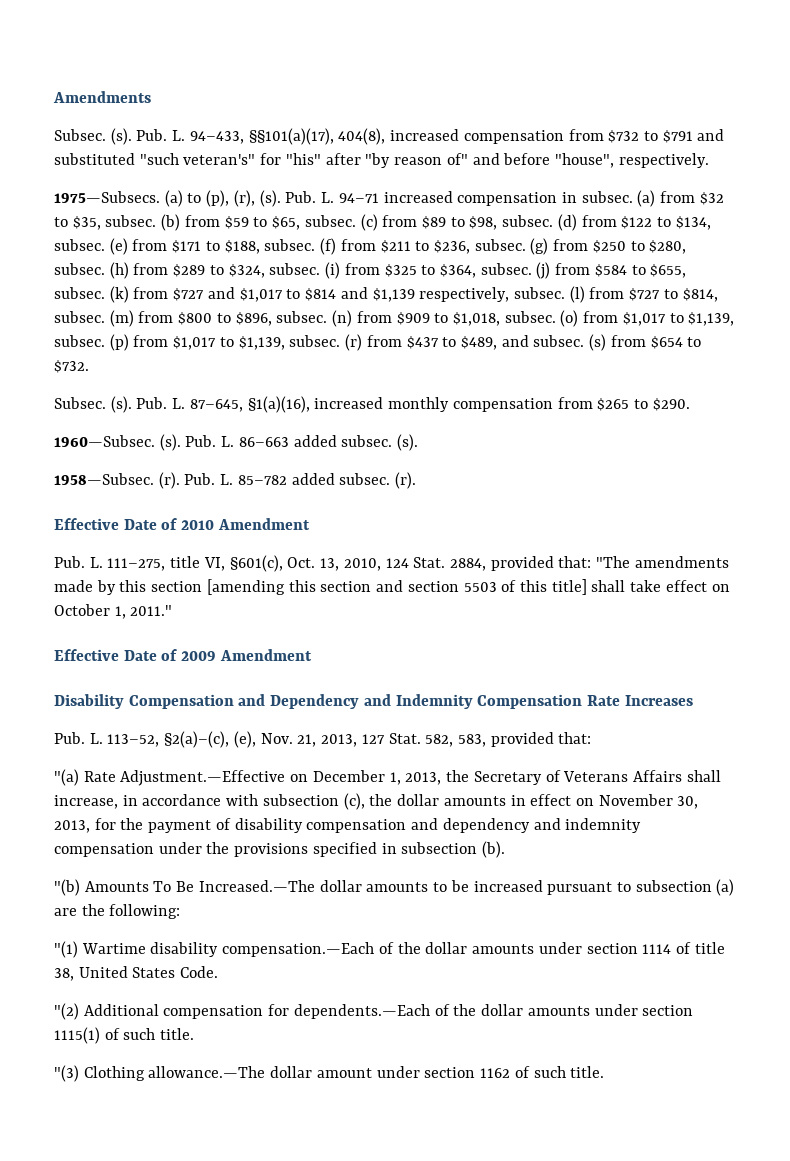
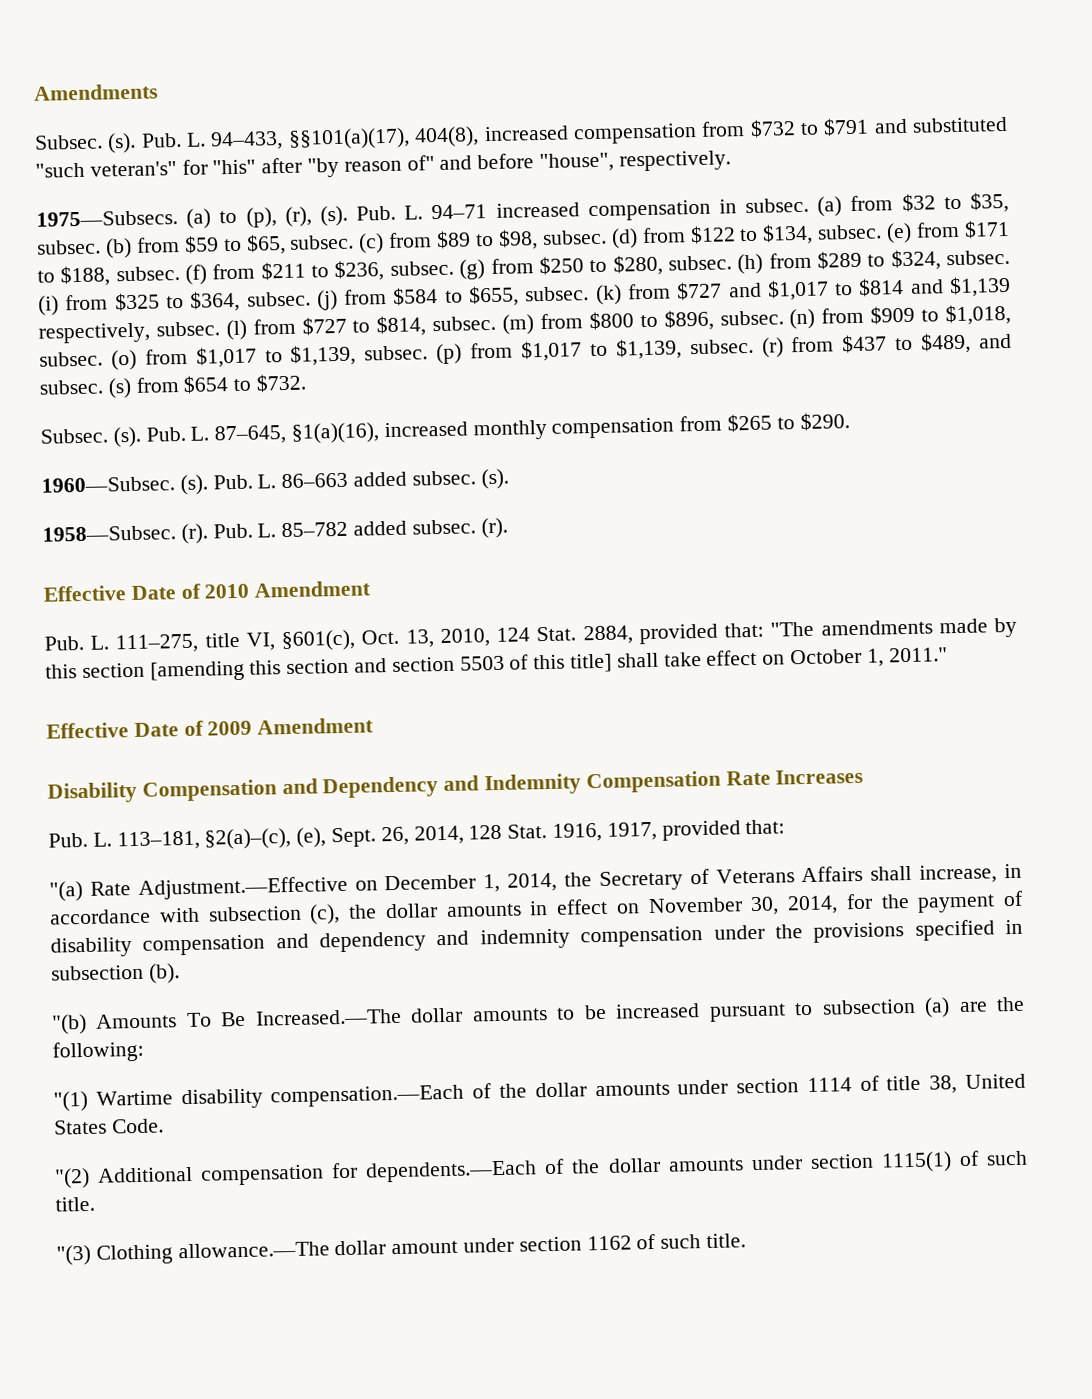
[107,734,160,747] 113–52, -> [116,830,200,851] 113–181,
[260,733,486,747] Nov. 21, 2013, 127 Stat. 582, 583, -> [331,821,657,848] Sept. 26, 2014, 128 Stat. 1916, 1917,
[405,772,442,785] 2013, -> [507,872,558,892] 2014,
[54,820,90,833] 2013, -> [787,895,838,915] 2014,

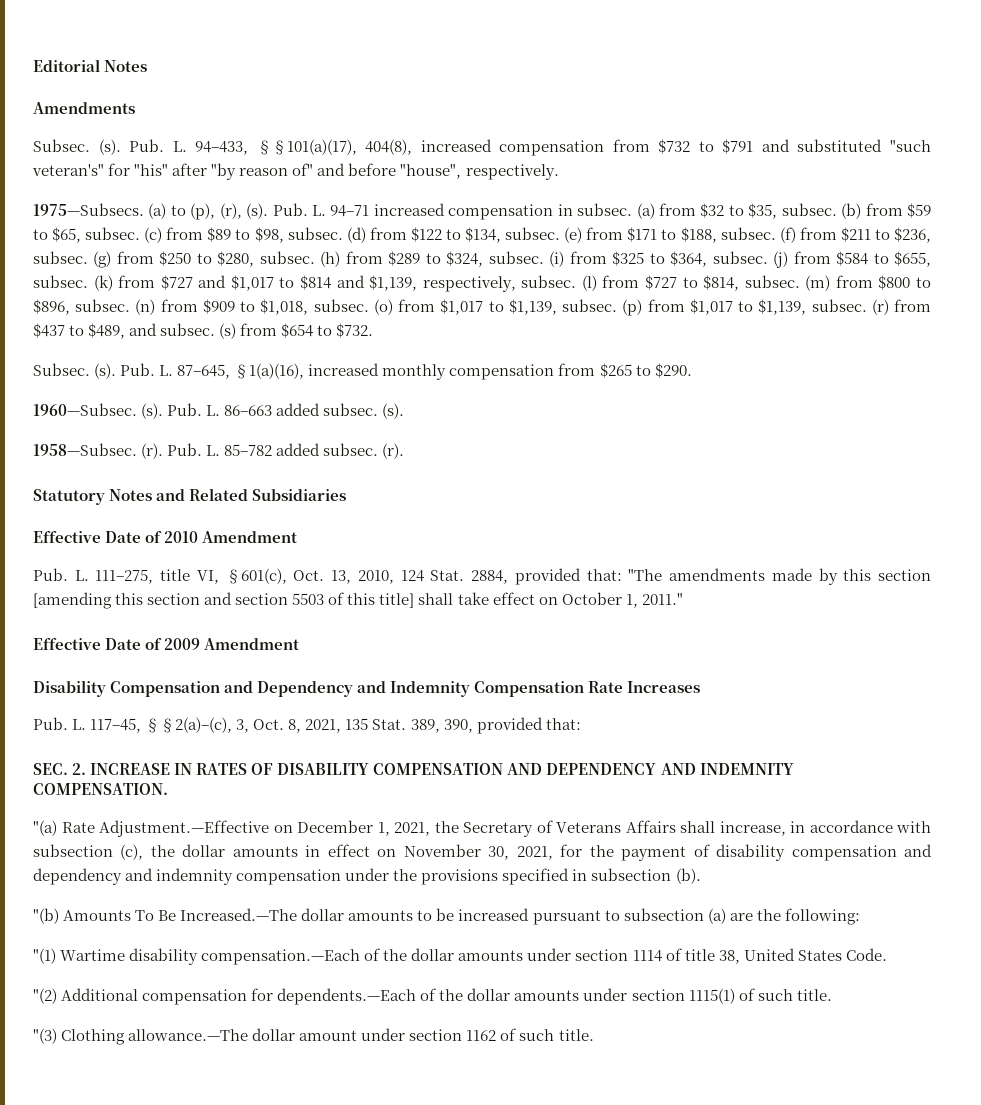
(34, 92) none -> [33,59,148,72] Editorial Notes //
[948,275,1011,298] $1,139 -> [369,275,418,291] $1,139,
(508, 528) none -> [33,488,347,505] // Statutory Notes and Related Subsidiaries
[116,819,786,851] 113–181, §2(a)–(c), (e), Sept. 26, 2014, 128 Stat. 1916, 1917, provided that: -> [90,717,581,734] [33,763,794,775] [33,783,168,795] 117–45, §§2(a)–(c), 3, Oct. 8, 2021, 135 Stat. 389, 390, provided that: // SEC. 2. INCREASE IN RATES OF DISABILITY COMPENSATION AND DEPENDENCY AND INDEMNITY COMPENSATION.
[507,872,558,892] 2014, -> [394,822,430,836] 2021,
[787,895,838,915] 2014, -> [516,846,553,860] 2021,

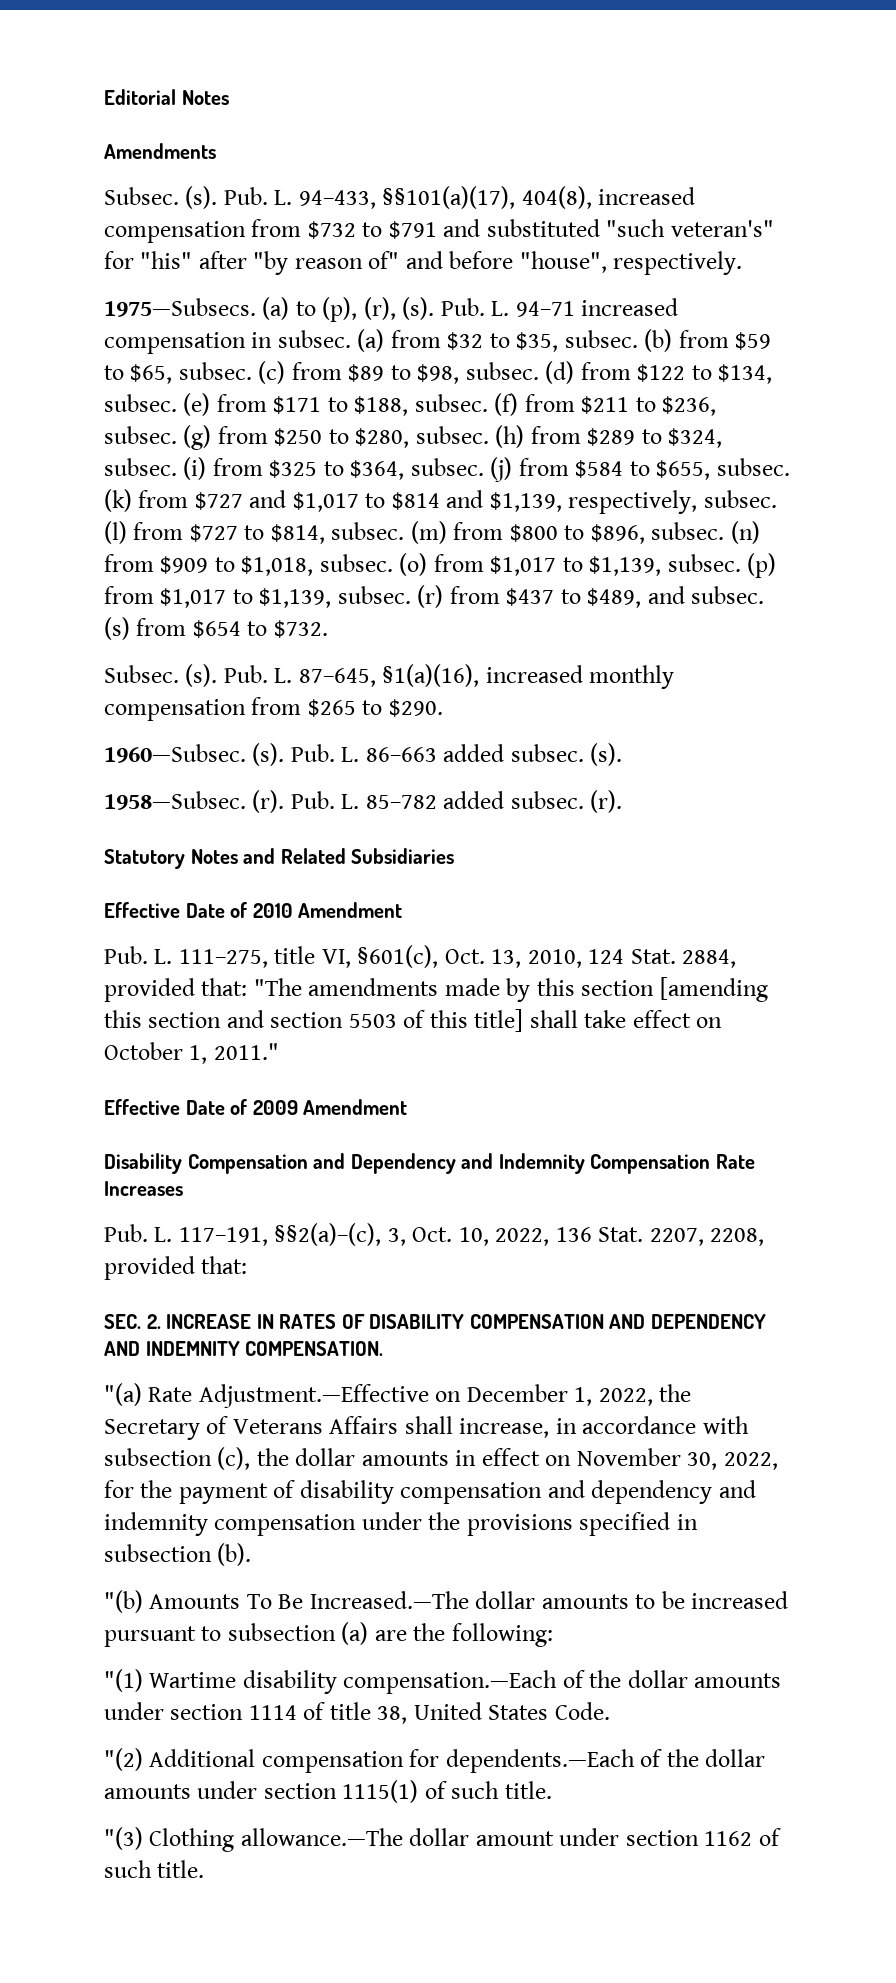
[90,718,142,733] 117–45, -> [178,1227,268,1246] 117–191,
[288,718,473,733] 8, 2021, 135 Stat. 389, 390, -> [458,1227,765,1246] 10, 2022, 136 Stat. 2207, 2208,
[394,822,430,836] 2021, -> [598,1388,653,1406] 2022,
[516,846,553,860] 2021, -> [723,1452,778,1470] 2022,

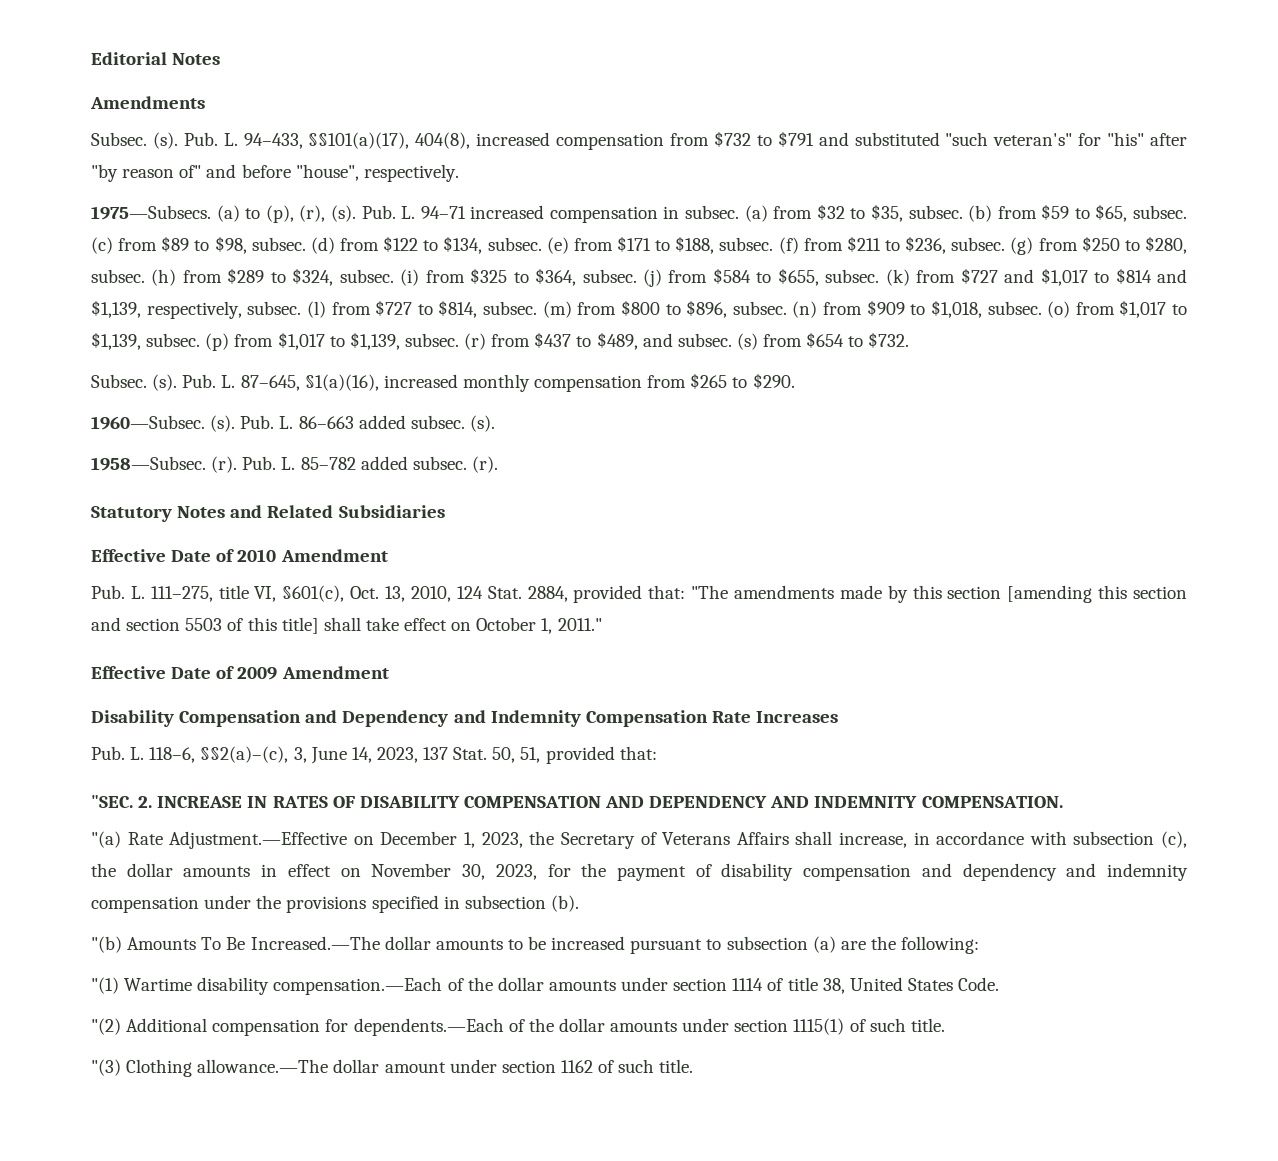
[178,1227,268,1246] 117–191, -> [149,747,196,763] 118–6,
[412,1227,765,1246] Oct. 10, 2022, 136 Stat. 2207, 2208, -> [310,747,541,764] June 14, 2023, 137 Stat. 50, 51,
[104,1314,141,1329] SEC. -> [91,795,133,808] "SEC.
[598,1388,653,1406] 2022, -> [481,832,523,848] 2023,
[723,1452,778,1470] 2022, -> [495,864,537,880] 2023,

